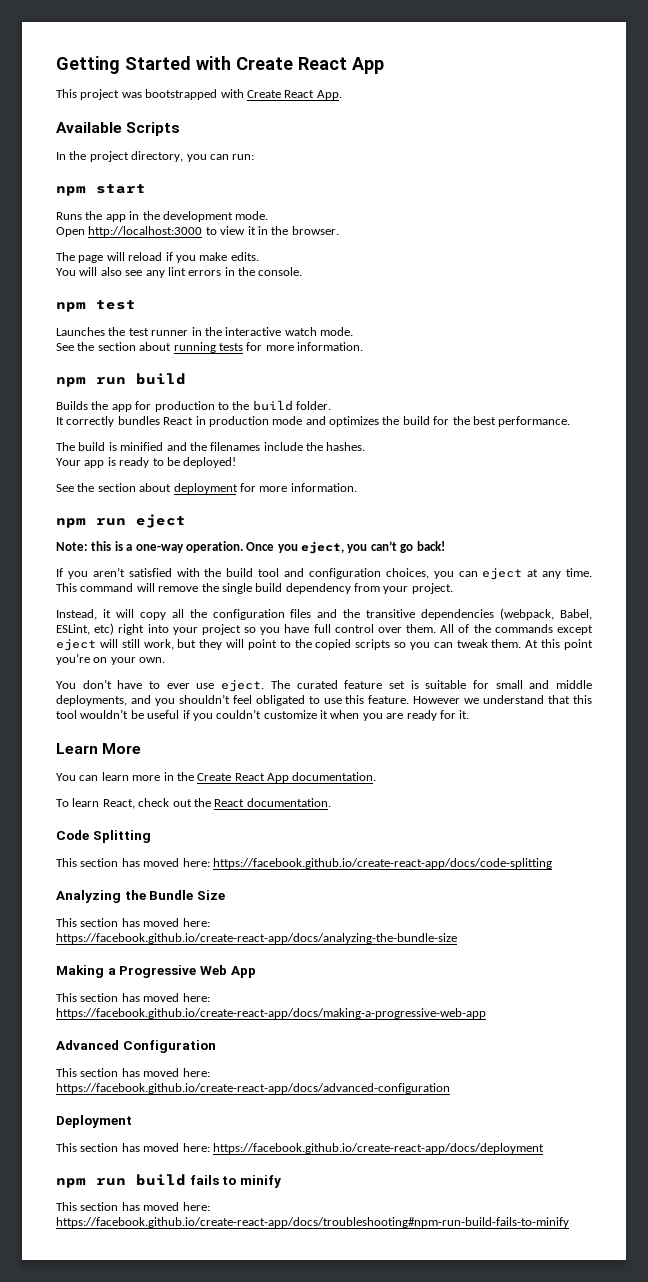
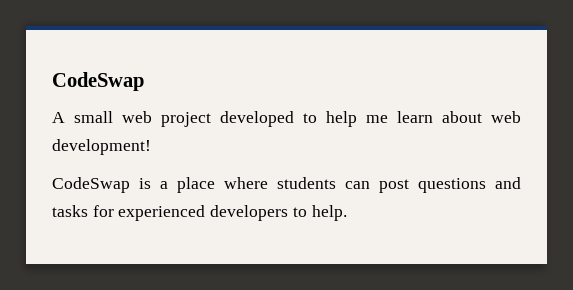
[56,56,384,74] [56,89,342,100] [56,122,181,136] [56,151,255,162] [56,184,146,196] [56,211,269,222] [56,226,339,237] [56,252,259,263] [56,267,303,278] [56,300,136,312] [56,327,353,336] [56,342,363,353] [56,373,186,387] [56,400,331,412] [56,416,571,427] [56,442,366,451] [56,457,237,468] [56,483,357,494] [56,514,186,528] [56,541,445,554] [56,567,592,580] [56,583,453,594] [56,608,592,620] [56,623,594,635] [56,639,594,651] [56,653,166,665] [56,679,592,692] [56,694,593,706] [56,709,470,721] [56,743,142,754] [56,772,377,783] [56,798,331,809] [56,830,151,843] [56,858,552,869] [56,890,225,903] [56,918,210,927] [56,933,457,944] [56,965,256,978] [56,993,210,1002] [56,1008,486,1019] [56,1040,216,1053] [56,1068,210,1077] [56,1083,450,1094] [56,1115,132,1128] [56,1143,544,1154] [56,1174,281,1188] [56,1202,210,1211] [56,1217,569,1228] Getting Started with Create React App // This project was bootstrapped with Create React App. // Available Scripts // In the project directory, you can run: // npm start // Runs the app in the development mode. // Open http://localhost:3000 to view it in the browser. // The page will reload if you make edits. // You will also see any lint errors in the console. // npm test // Launches the test runner in the interactive watch mode. // See the section about running tests for more information. // npm run build // Builds the app for production to the build folder. // It correctly bundles React in production mode and optimizes the build for the best performance. // The build is minified and the filenames include the hashes. // Your app is ready to be deployed! // See the section about deployment for more information. // npm run eject // Note: this is a one-way operation. Once you eject, you can’t go back! // If you aren’t satisfied with the build tool and configuration choices, you can eject at any time. This command will remove the single build dependency from your project. // Instead, it will copy all the configuration files and the transitive dependencies (webpack, Babel, ESLint, etc) right into your project so you have full control over them. All of the commands except eject will still work, but they will point to the copied scripts so you can tweak them. At this point you’re on your own. // You don’t have to ever use eject. The curated feature set is suitable for small and middle deployments, and you shouldn’t feel obligated to use this feature. However we understand that this tool wouldn’t be useful if you couldn’t customize it when you are ready for it. // Learn More // You can learn more in the Create React App documentation. // To learn React, check out the React documentation. // Code Splitting // This section has moved here: https://facebook.github.io/create-react-app/docs/code-splitting // Analyzing the Bundle Size // This section has moved here: https://facebook.github.io/create-react-app/docs/analyzing-the-bundle-size // Making a Progressive Web App // This section has moved here: https://facebook.github.io/create-react-app/docs/making-a-progressive-web-app // Advanced Configuration // This section has moved here: https://facebook.github.io/create-react-app/docs/advanced-configuration // Deployment // This section has moved here: https://facebook.github.io/create-react-app/docs/deployment // npm run build fails to minify // This section has moved here: https://facebook.github.io/create-react-app/docs/troubleshooting#npm-run-build-fails-to-minify -> [52,72,144,91] [52,111,521,127] [52,139,151,155] [52,177,521,193] [52,205,347,221] CodeSwap // A small web project developed to help me learn about web development! // CodeSwap is a place where students can post questions and tasks for experienced developers to help.

